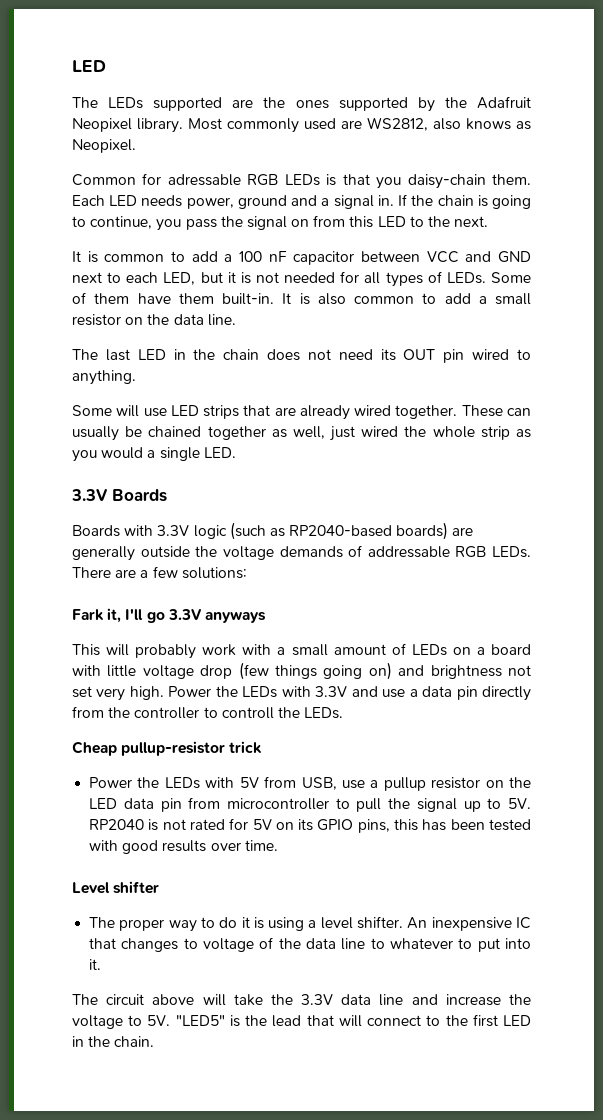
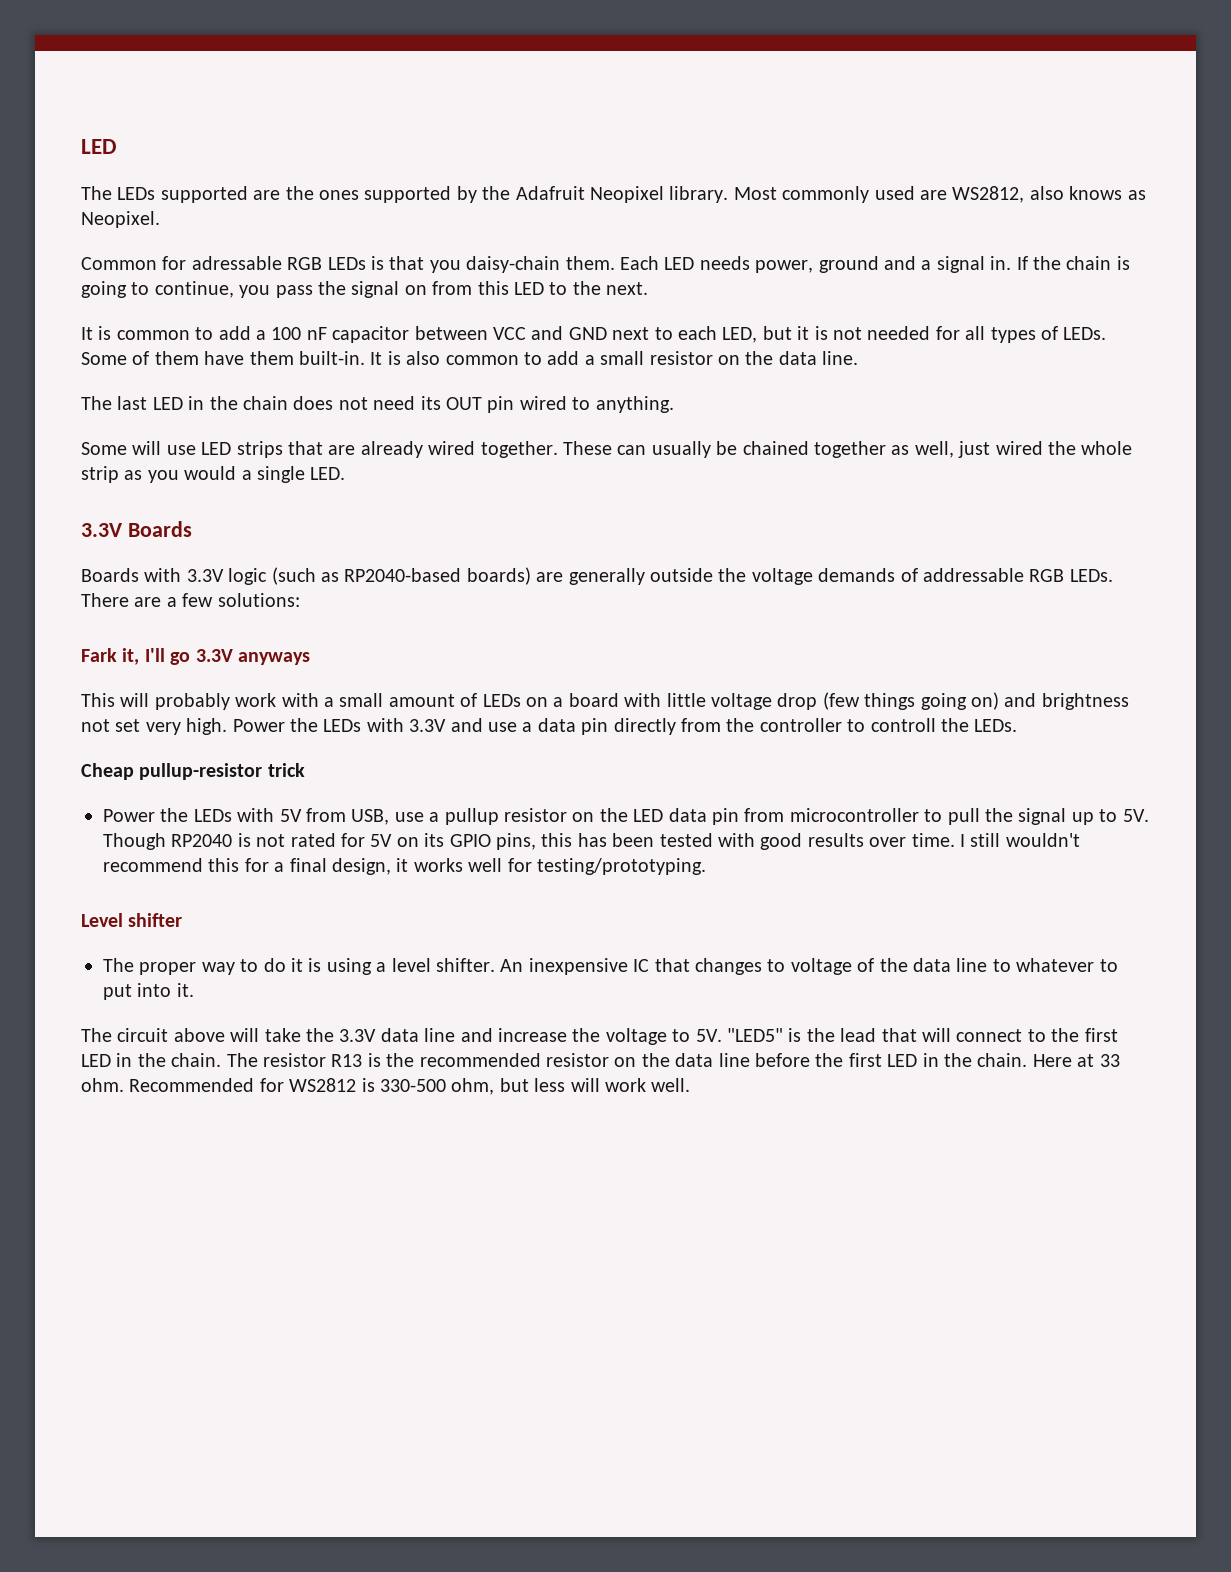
(532, 803) none -> [103,833,166,850] Though
(278, 845) none -> [959,833,1080,847] [103,858,706,875] I still wouldn't recommend this for a final design, it works well for testing/prototyping.
(155, 1041) none -> [226,1053,1120,1067] [81,1078,691,1095] The resistor R13 is the recommended resistor on the data line before the first LED in the chain. Here at 33 ohm. Recommended for WS2812 is 330-500 ohm, but less will work well.

